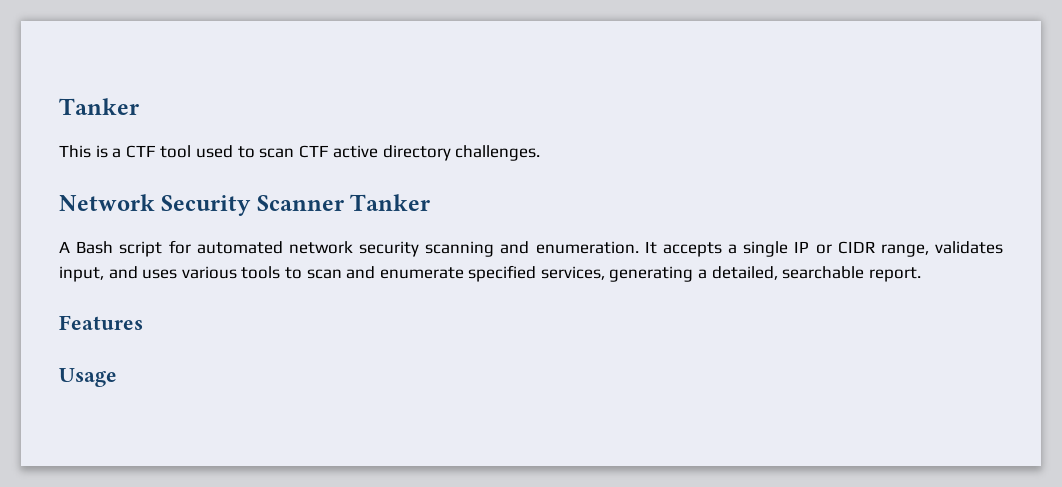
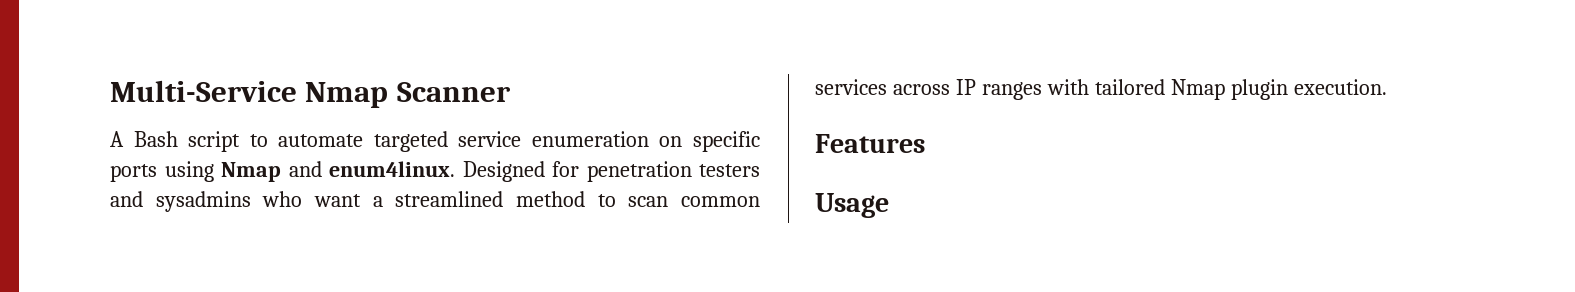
[59,98,139,115] [59,145,541,161] [59,194,252,216] Tanker // This is a CTF tool used to scan CTF active directory challenges. // Network Security -> [110,80,389,108] Multi-Service Nmap
[350,194,431,211] Tanker -> (511, 92) none
[168,240,1003,257] [59,265,921,282] for automated network security scanning and enumeration. It accepts a single IP or CIDR range, validates input, and uses various tools to scan and enumerate specified services, generating a detailed, searchable report. -> [249,131,760,152] [110,161,760,182] [110,191,760,212] [815,79,1387,100] to automate targeted service enumeration on specific ports using Nmap and enum4linux. Designed for penetration testers and sysadmins who want a streamlined method to scan common services across IP ranges with tailored Nmap plugin execution.

